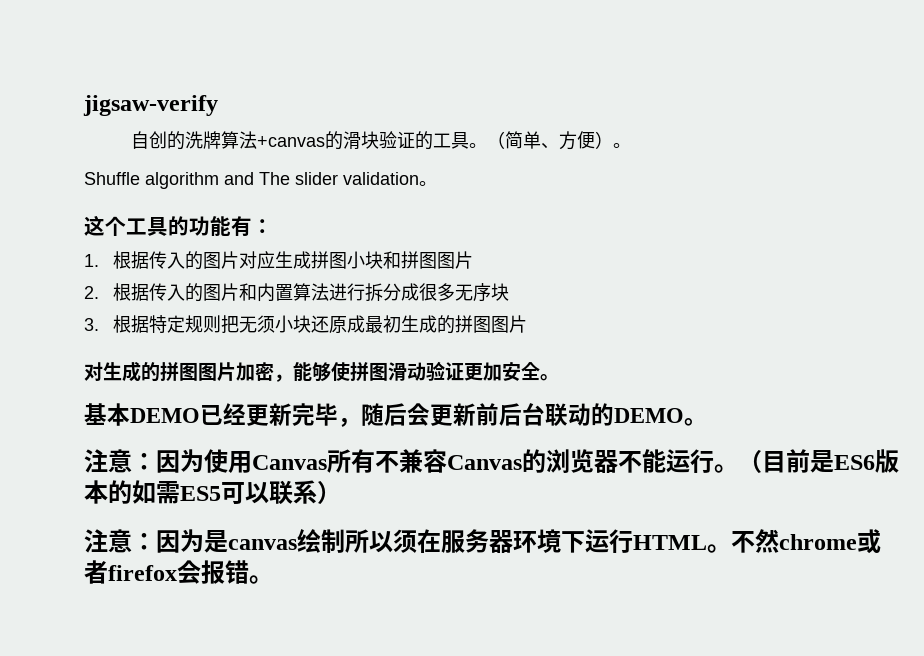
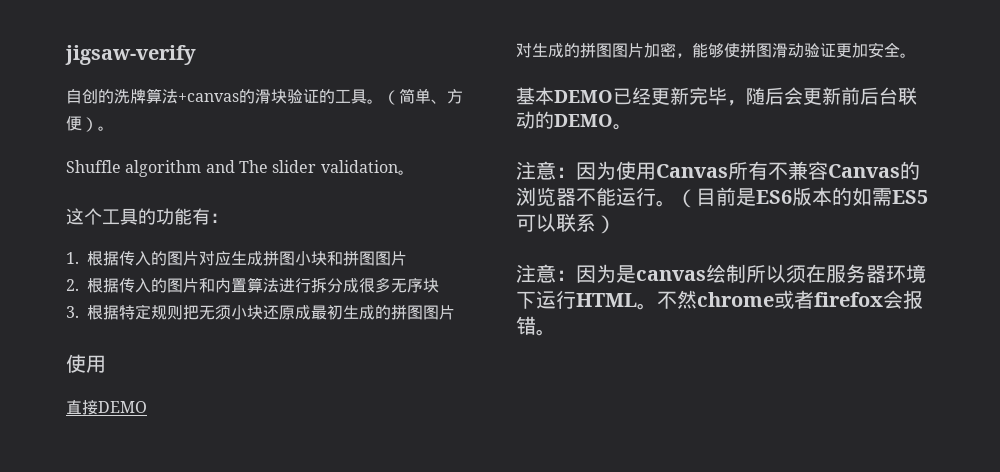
(528, 324) none -> [66,354,106,373] [66,400,147,415] // 使用 // 直接DEMO

